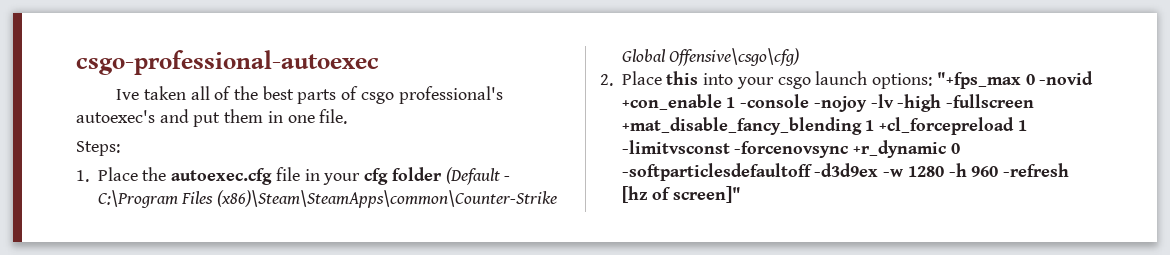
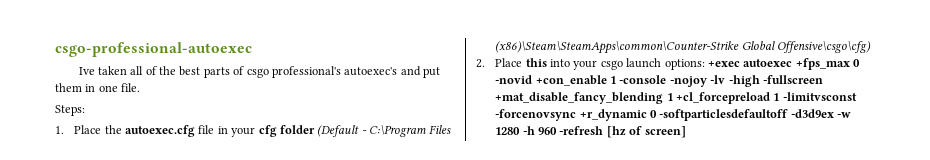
[936,72,1021,89] "+fps_max -> [707,58,850,70] +exec autoexec +fps_max
[673,186,742,203] screen]" -> [644,126,686,138] screen]

